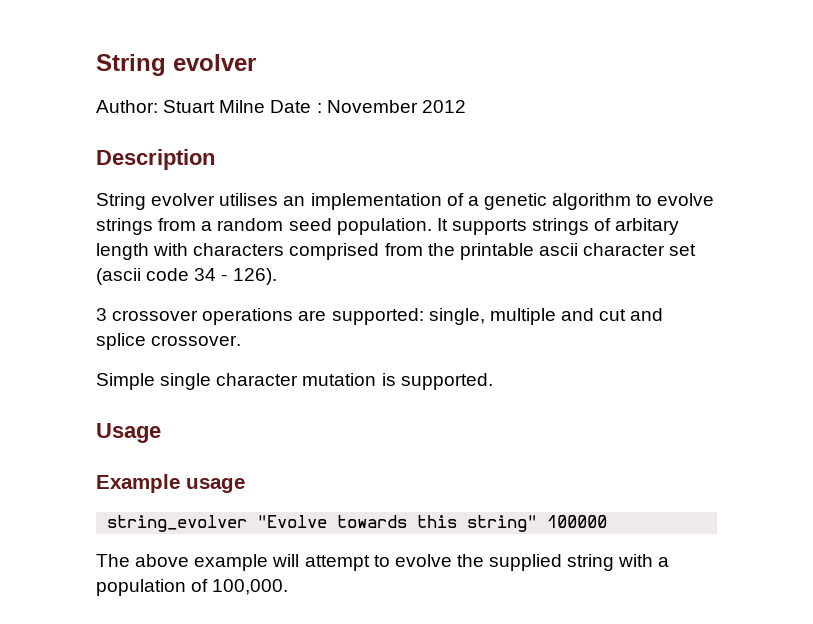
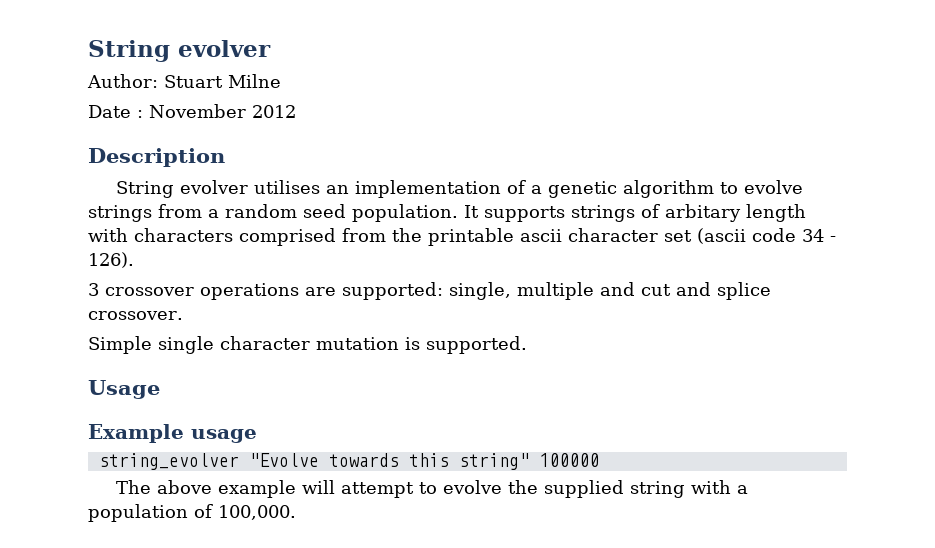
(266, 106) none -> (281, 81) //

